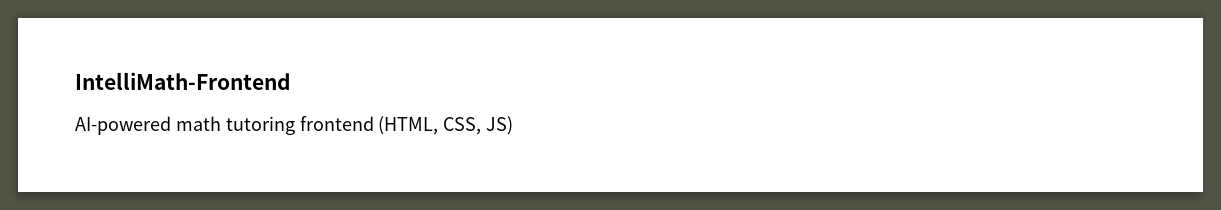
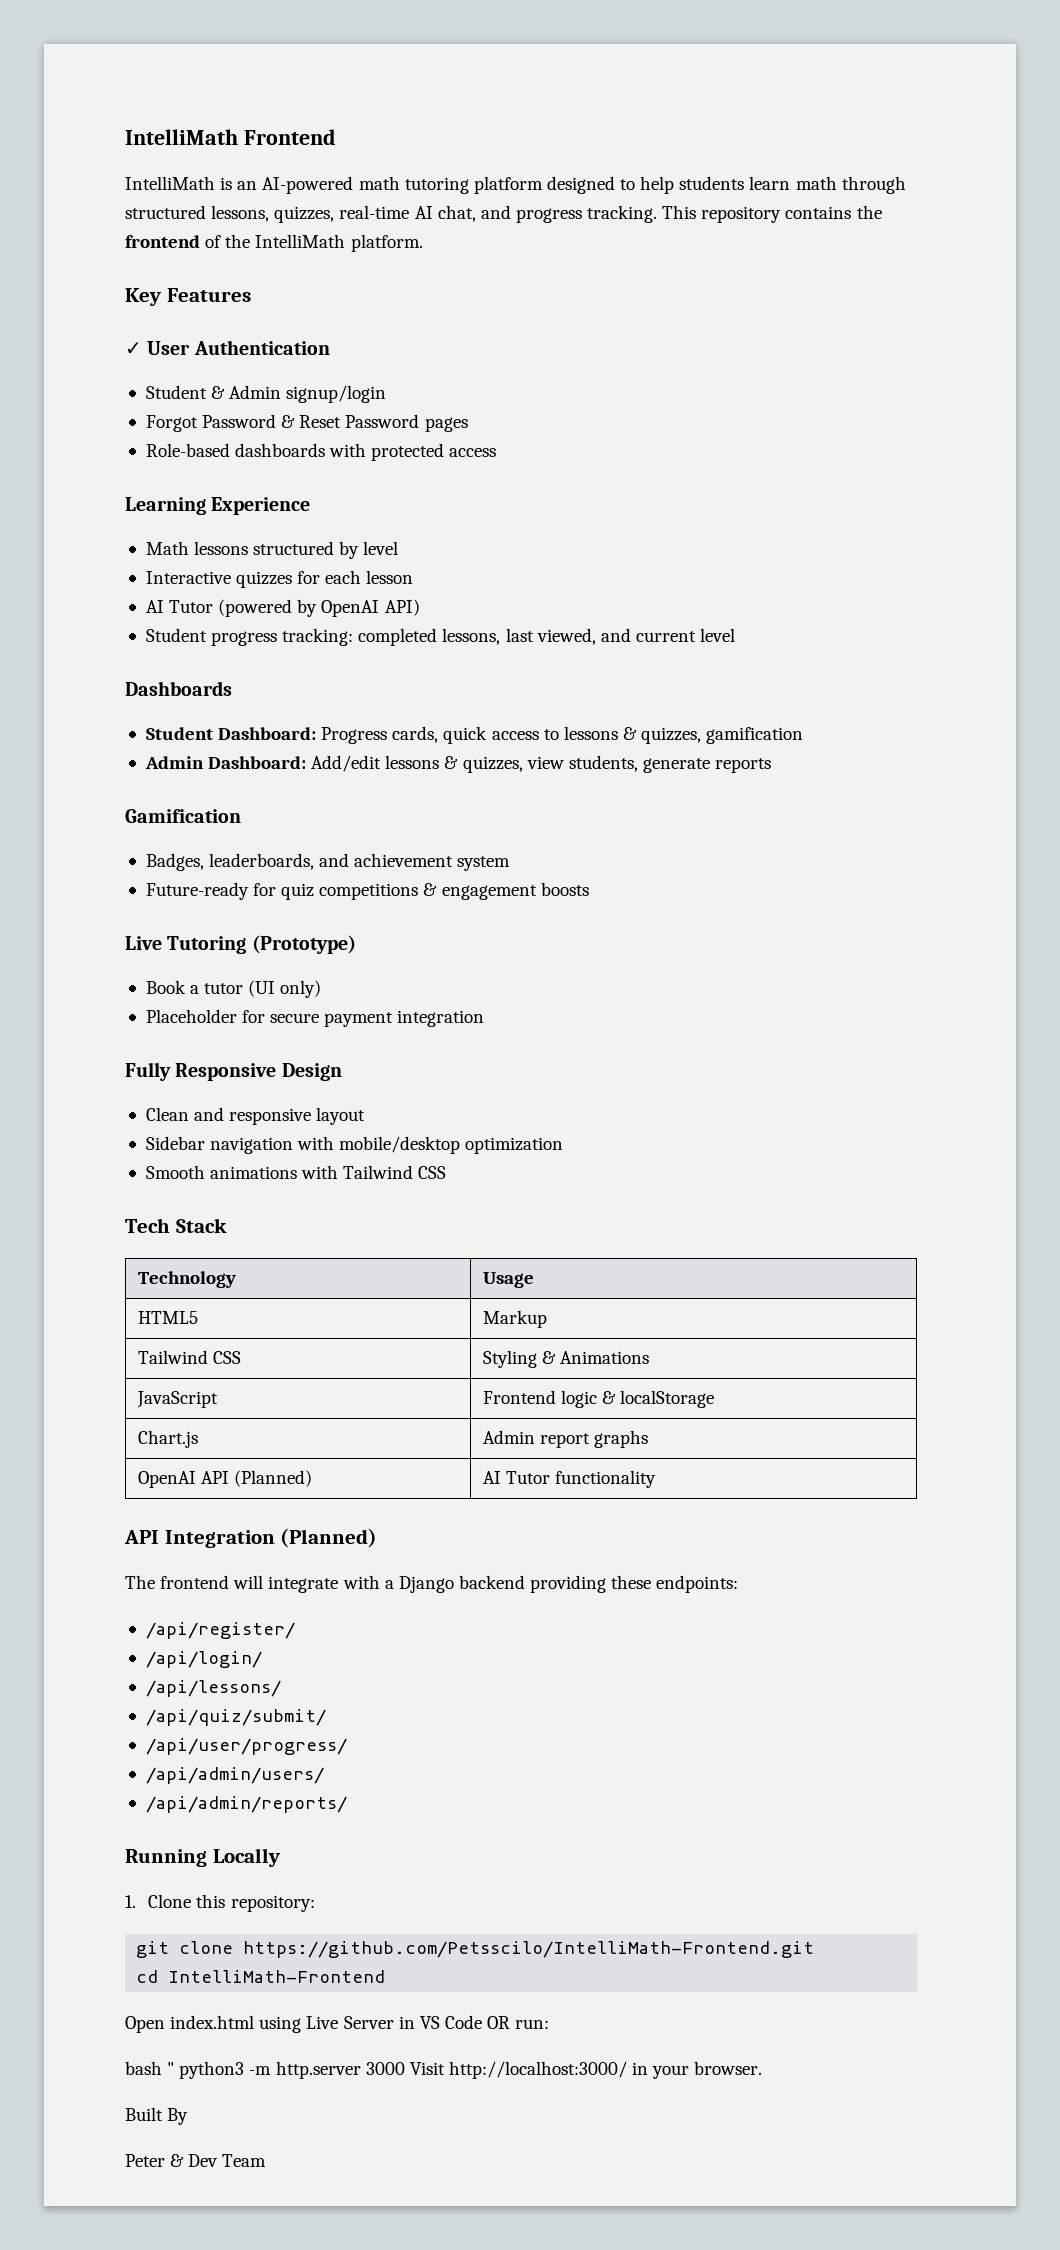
[75,72,291,90] [75,116,514,135] IntelliMath-Frontend // AI-powered math tutoring frontend (HTML, CSS, JS) -> [125,129,336,145] [125,176,906,194] [125,205,882,223] [125,234,423,252] [125,288,251,306] [125,340,330,355] [145,385,387,403] [145,414,468,432] [145,443,497,461] [125,497,311,515] [145,541,399,559] [145,570,414,588] [145,599,420,617] [145,628,736,646] [125,681,232,696] [145,726,804,744] [144,755,772,773] [125,809,241,823] [145,853,511,871] [145,882,589,900] [125,935,356,954] [145,980,322,998] [145,1009,485,1027] [125,1062,342,1081] [145,1107,366,1125] [145,1136,564,1154] [145,1165,447,1179] [125,1218,227,1233] [138,1271,237,1288] [483,1272,535,1288] [138,1311,199,1324] [483,1310,548,1328] [138,1350,242,1364] [483,1350,650,1368] [137,1391,219,1408] [483,1390,715,1408] [138,1430,199,1448] [483,1430,649,1448] [138,1470,313,1488] [483,1470,657,1488] [124,1528,378,1548] [125,1575,739,1593] [145,1622,295,1639] [145,1651,262,1668] [145,1680,281,1697] [145,1709,326,1726] [145,1738,347,1755] [145,1767,324,1784] [145,1796,347,1813] [125,1848,280,1867] [125,1894,315,1912] [136,1941,815,1958] [136,1970,386,1983] [125,2015,550,2033] [125,2061,763,2079] [125,2107,189,2125] [125,2154,267,2167] IntelliMath Frontend // IntelliMath is an AI-powered math tutoring platform designed to help students learn math through structured lessons, quizzes, real-time AI chat, and progress tracking. This repository contains the frontend of the IntelliMath platform. // Key Features // ✓ User Authentication // Student & Admin signup/login // Forgot Password & Reset Password pages // Role-based dashboards with protected access // Learning Experience // Math lessons structured by level // Interactive quizzes for each lesson // AI Tutor (powered by OpenAI API) // Student progress tracking: completed lessons, last viewed, and current level // Dashboards // Student Dashboard: Progress cards, quick access to lessons & quizzes, gamification // Admin Dashboard: Add/edit lessons & quizzes, view students, generate reports // Gamification // Badges, leaderboards, and achievement system // Future-ready for quiz competitions & engagement boosts // Live Tutoring (Prototype) // Book a tutor (UI only) // Placeholder for secure payment integration // Fully Responsive Design // Clean and responsive layout // Sidebar navigation with mobile/desktop optimization // Smooth animations with Tailwind CSS // Tech Stack // Technology | Usage // HTML5 | Markup // Tailwind CSS | Styling & Animations // JavaScript | Frontend logic & localStorage // Chart.js | Admin report graphs // OpenAI API (Planned) | AI Tutor functionality // API Integration (Planned) // The frontend will integrate with a Django backend providing these endpoints: // /api/register/ // /api/login/ // /api/lessons/ // /api/quiz/submit/ // /api/user/progress/ // /api/admin/users/ // /api/admin/reports/ // Running Locally // 1. Clone this repository: // git clone https://github.com/Petsscilo/IntelliMath-Frontend.git // cd IntelliMath-Frontend // Open index.html using Live Server in VS Code OR run: // bash " python3 -m http.server 3000 Visit http://localhost:3000/ in your browser. // Built By // Peter & Dev Team

